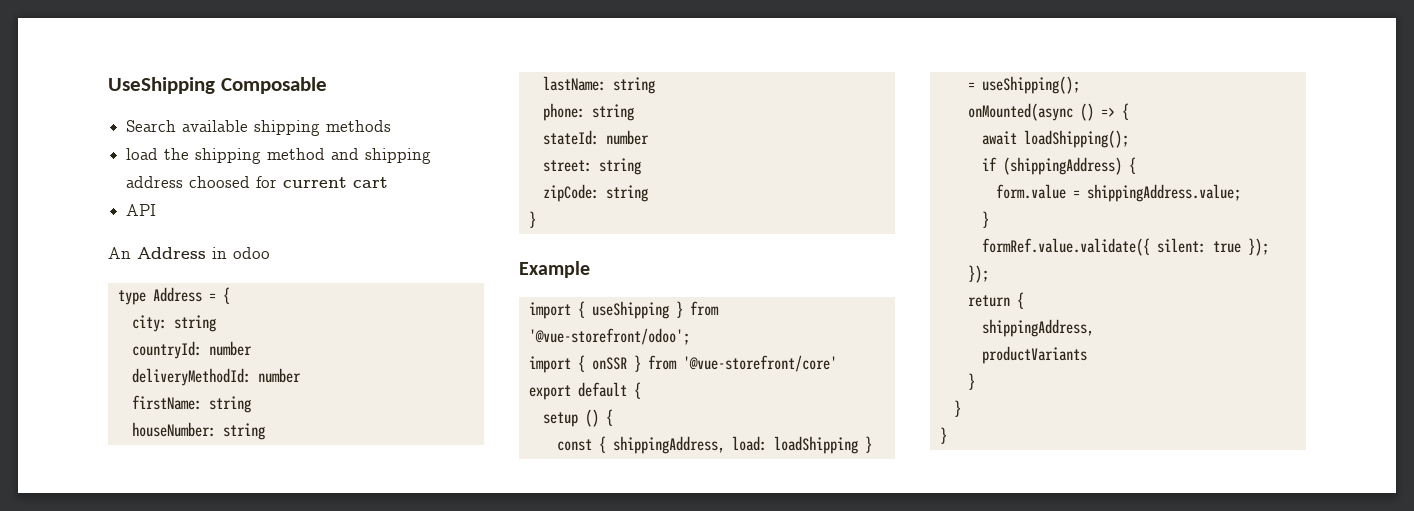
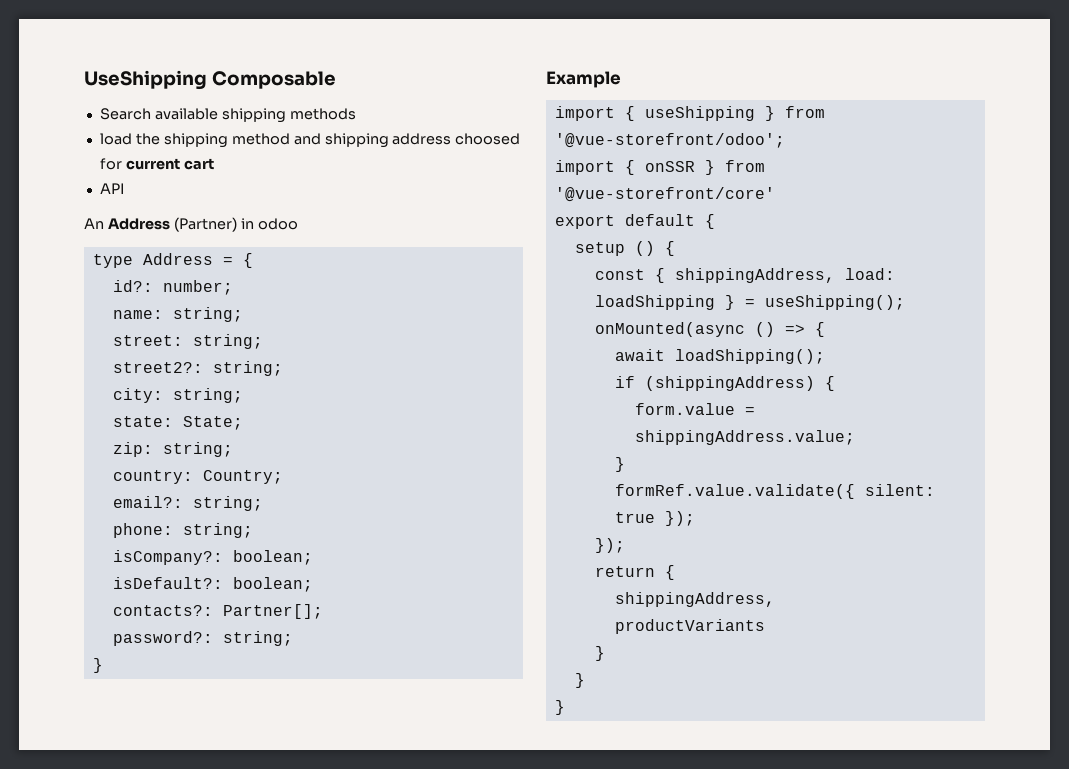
(206, 253) none -> [173,217,237,232] (Partner)
[131,315,216,332] [131,341,252,359] [131,368,301,386] [131,395,251,413] [131,422,265,440] [542,76,655,94] [542,103,634,121] [542,130,649,145] [542,158,641,175] [542,184,648,202] city: string // countryId: number // deliveryMethodId: number // firstName: string // houseNumber: string // lastName: string // phone: string // stateId: number // street: string // zipCode: string -> [112,280,233,295] [112,307,243,322] [112,334,263,349] [112,361,283,376] [112,388,243,403] [112,416,243,430] [112,442,233,457] [112,470,283,484] [112,496,263,511] [112,523,253,538] [112,550,313,565] [112,577,313,592] [112,604,323,619] [112,631,293,646] id?: number; // name: string; // street: string; // street2?: string; // city: string; // state: State; // zip: string; // country: Country; // email?: string; // phone: string; // isCompany?: boolean; // isDefault?: boolean; // contacts?: Partner[]; // password?: string;

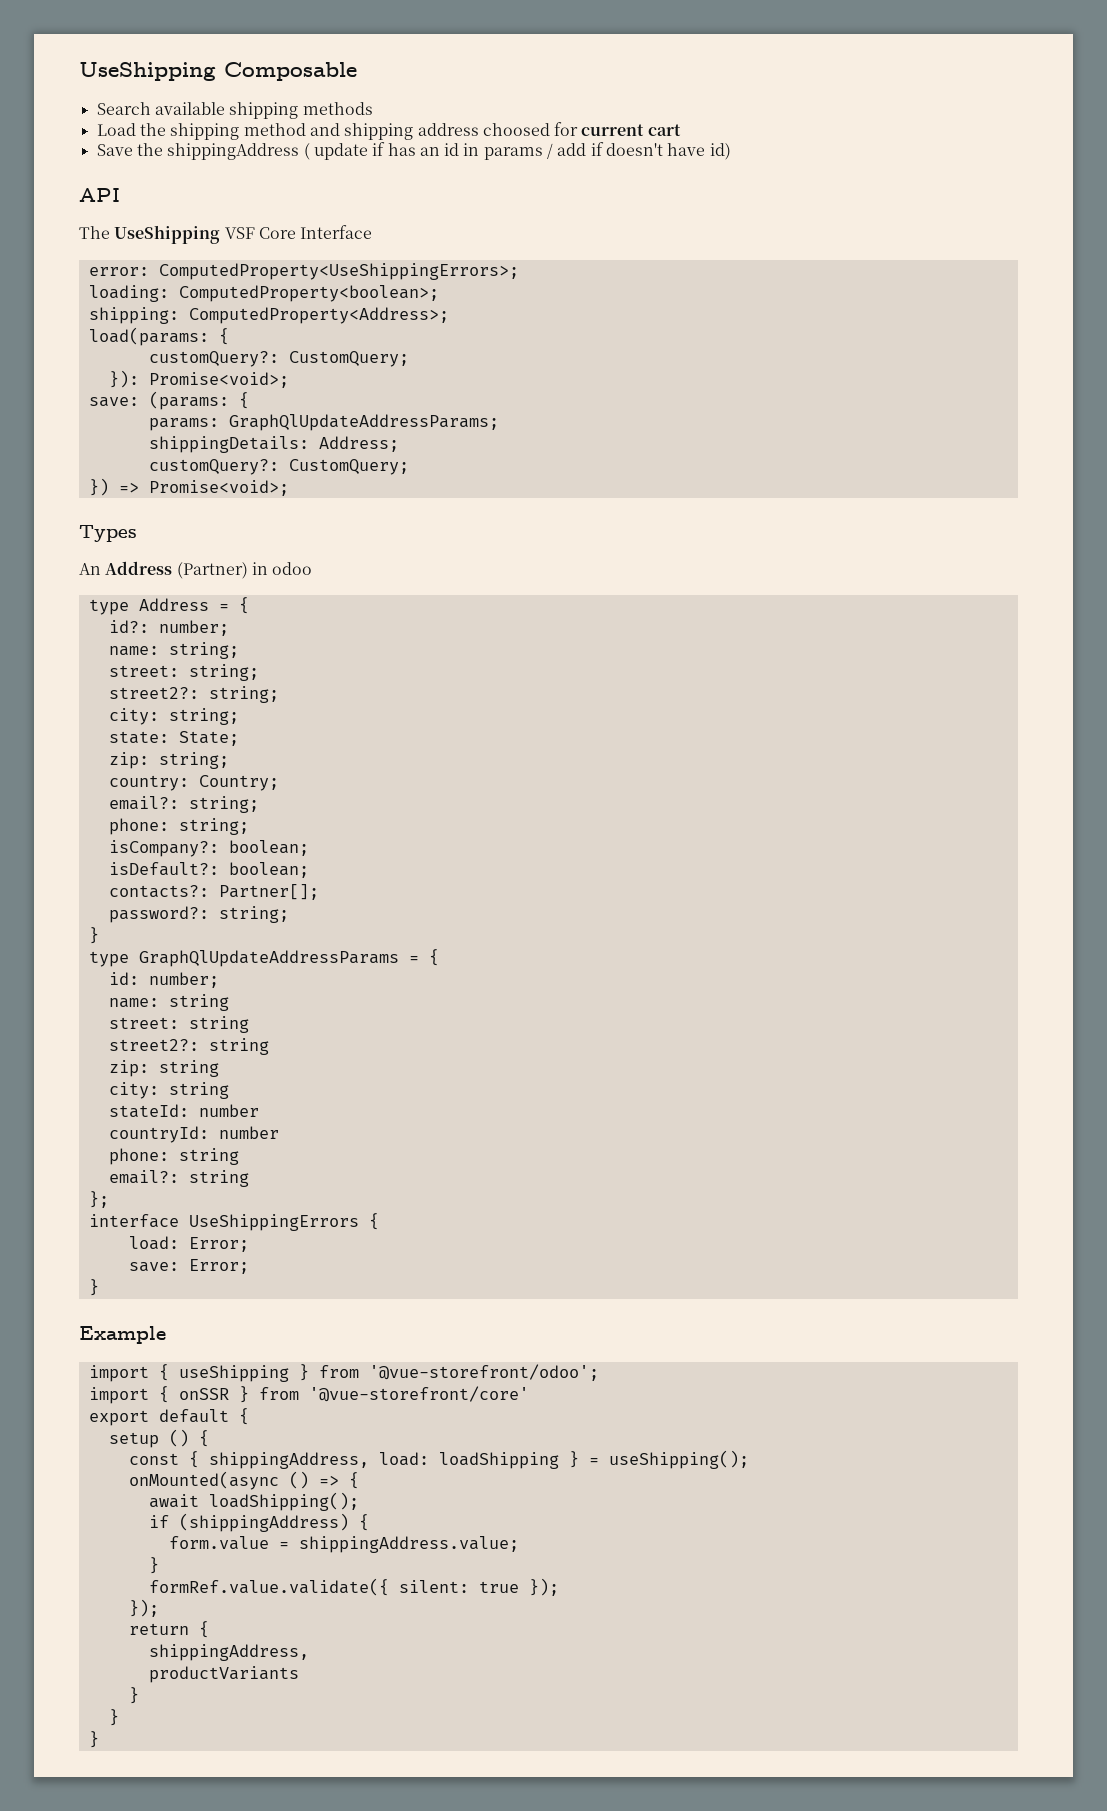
[99,133,132,145] load -> [96,123,136,136] Load
[99,183,125,194] API -> [96,142,731,160] [79,188,120,202] [79,225,373,244] [88,263,519,280] [88,285,439,302] [88,307,449,324] [88,327,229,346] [148,351,409,367] [108,370,289,388] [88,391,249,410] [148,414,499,431] [148,436,399,453] [148,459,409,475] [88,478,289,496] [79,525,137,542] Save the shippingAddress ( update if has an id in params / add if doesn't have id) // API // The UseShipping VSF Core Interface // error: ComputedProperty<UseShippingErrors>; // loading: ComputedProperty<boolean>; // shipping: ComputedProperty<Address>; // load(params: { // customQuery?: CustomQuery; // }): Promise<void>; // save: (params: { // params: GraphQlUpdateAddressParams; // shippingDetails: Address; // customQuery?: CustomQuery; // }) => Promise<void>; // Types
(103, 665) none -> [88,949,439,967] [108,972,219,988] [108,994,229,1011] [108,1016,249,1033] [108,1038,269,1055] [108,1060,219,1077] [108,1082,229,1099] [108,1104,259,1118] [108,1126,279,1143] [108,1148,239,1165] [108,1170,249,1187] [88,1191,109,1208] [88,1213,379,1231] [128,1236,249,1252] [128,1259,249,1274] [88,1279,99,1296] // type GraphQlUpdateAddressParams = { // id: number; // name: string // street: string // street2?: string // zip: string // city: string // stateId: number // countryId: number // phone: string // email?: string // }; // interface UseShippingErrors { // load: Error; // save: Error; // }

